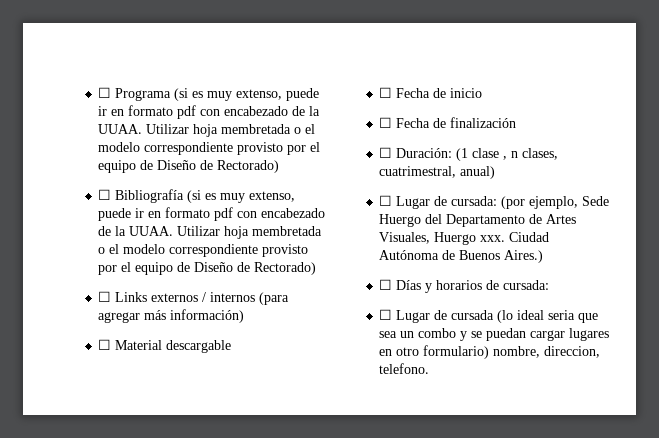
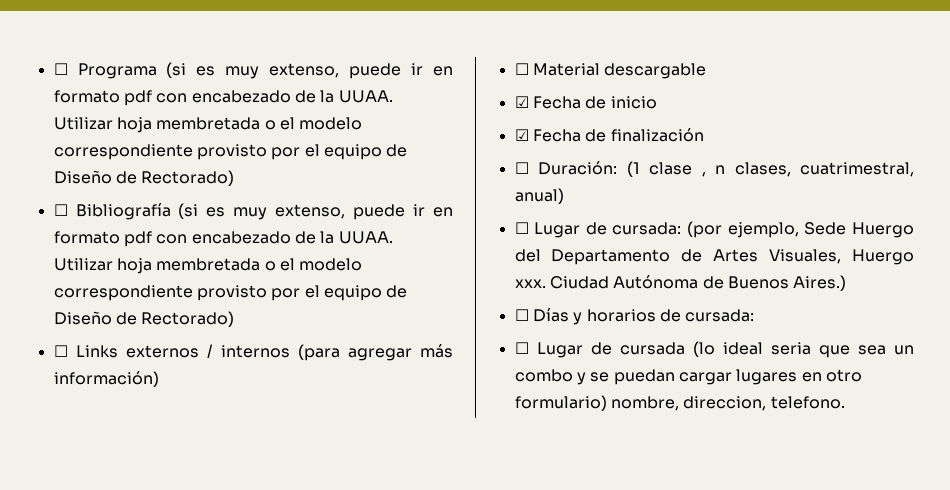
[379,87,393,98] ☐ -> [514,96,529,108] ☑
[379,117,393,128] ☐ -> [514,129,529,141] ☑

